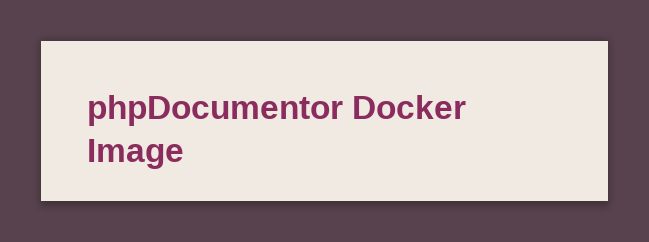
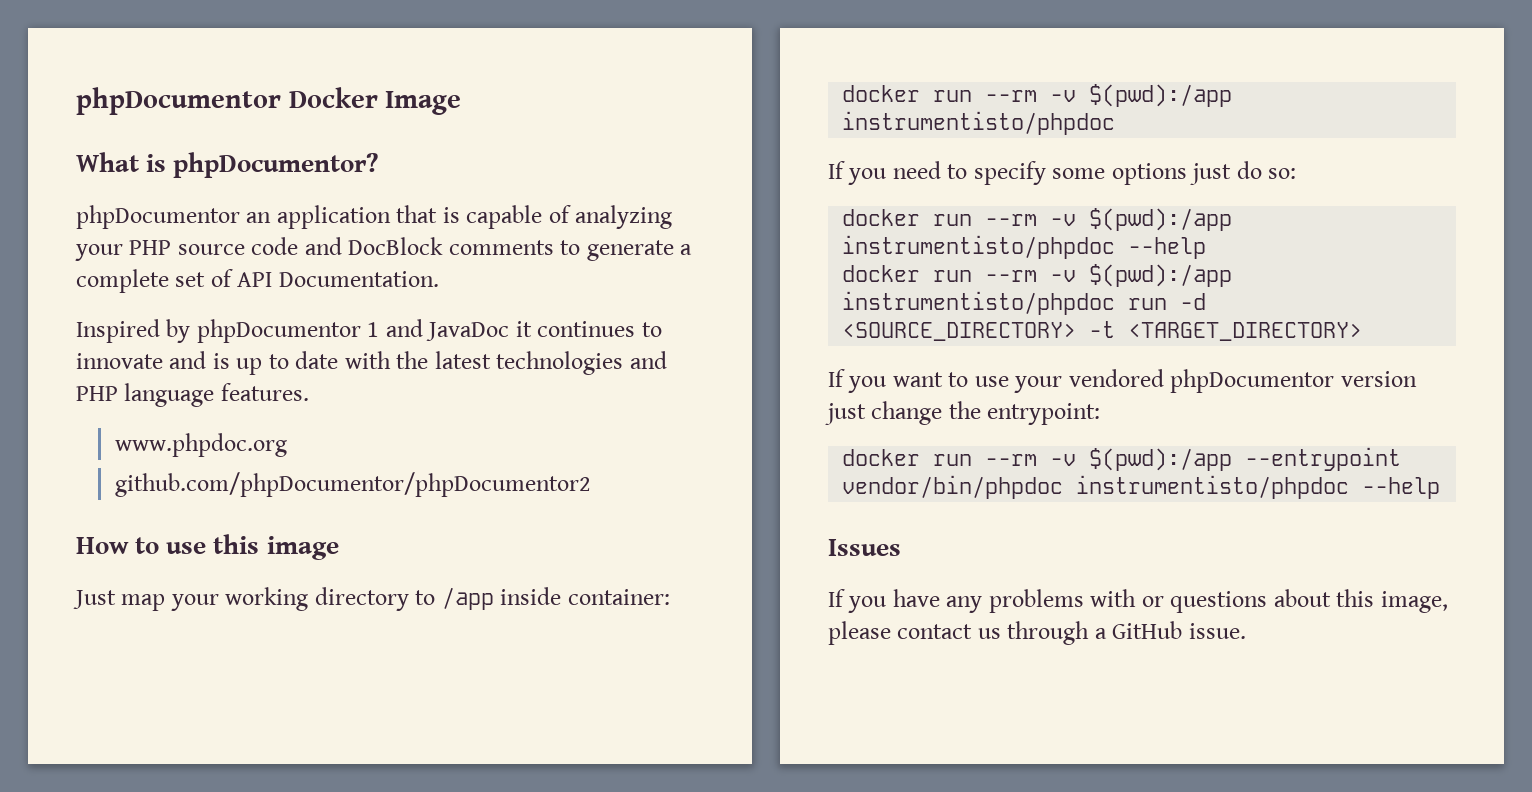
(184, 154) none -> [76,152,379,178] [76,205,673,229] [75,237,693,261] [76,269,439,293] [76,319,662,343] [76,351,667,375] [76,383,309,407] [114,433,287,457] [114,472,591,497] [76,534,339,560] [73,587,670,611] [842,84,1233,107] [842,111,1116,135] [828,161,1297,185] [842,208,1233,231] [842,235,1207,259] [842,264,1233,287] [842,291,1207,315] [842,321,1363,341] [828,369,1417,393] [825,401,1101,425] [842,447,1402,471] [842,475,1441,499] [828,539,901,556] [828,589,1448,613] [828,621,1246,645] // What is phpDocumentor? // phpDocumentor an application that is capable of analyzing your PHP source code and DocBlock comments to generate a complete set of API Documentation. // Inspired by phpDocumentor 1 and JavaDoc it continues to innovate and is up to date with the latest technologies and PHP language features. // www.phpdoc.org // github.com/phpDocumentor/phpDocumentor2 // How to use this image // Just map your working directory to /app inside container: // docker run --rm -v $(pwd):/app instrumentisto/phpdoc // If you need to specify some options just do so: // docker run --rm -v $(pwd):/app instrumentisto/phpdoc --help // docker run --rm -v $(pwd):/app instrumentisto/phpdoc run -d <SOURCE_DIRECTORY> -t <TARGET_DIRECTORY> // If you want to use your vendored phpDocumentor version just change the entrypoint: // docker run --rm -v $(pwd):/app --entrypoint vendor/bin/phpdoc instrumentisto/phpdoc --help // Issues // If you have any problems with or questions about this image, please contact us through a GitHub issue.

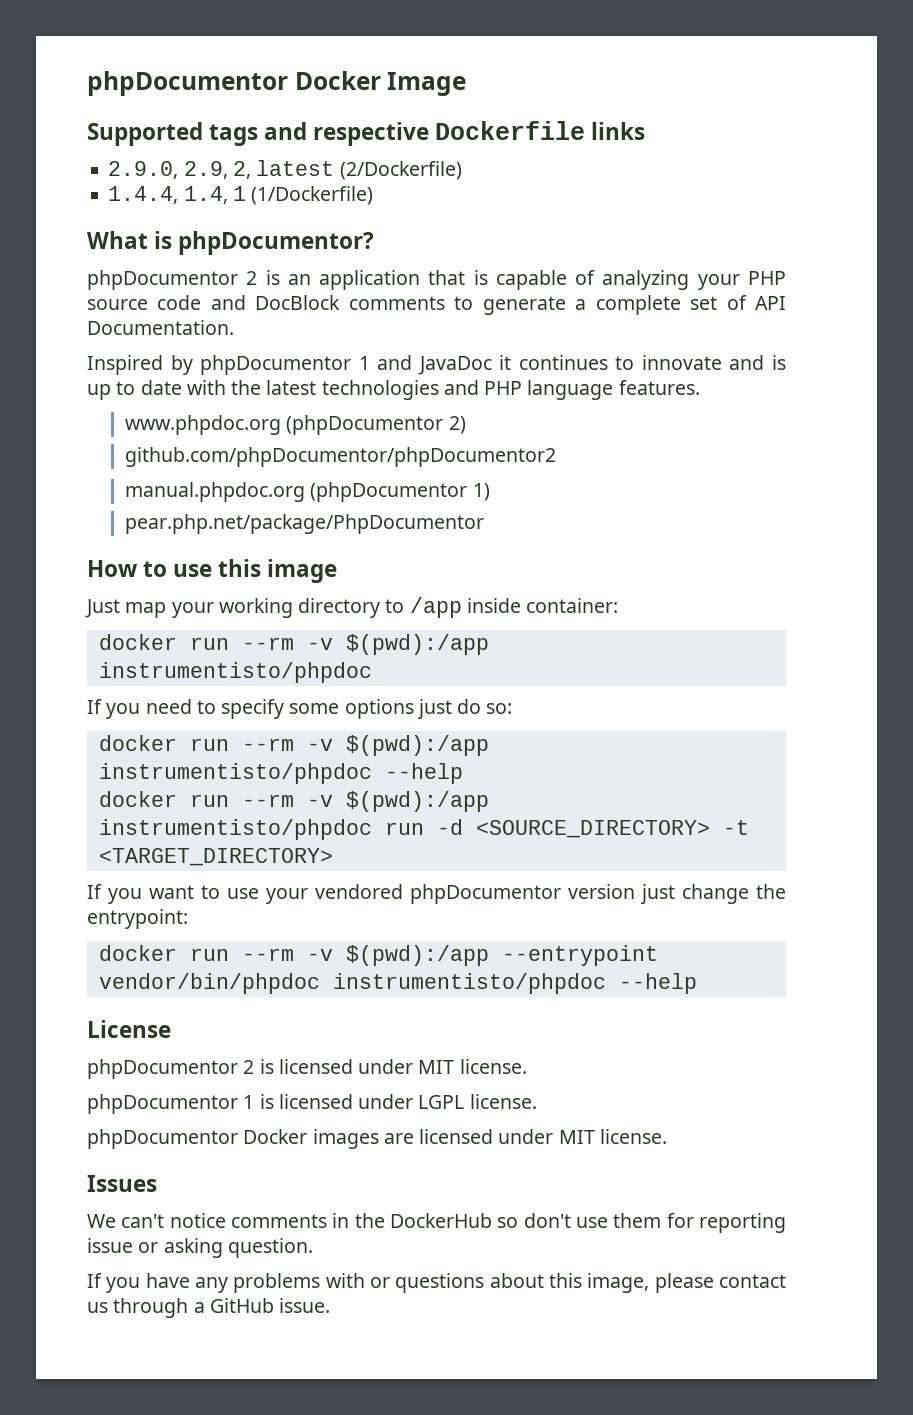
(462, 103) none -> [87,121,646,146] [108,160,462,180] [108,186,374,205] // Supported tags and respective Dockerfile links // 2.9.0, 2.9, 2, latest (2/Dockerfile) // 1.4.4, 1.4, 1 (1/Dockerfile)
(240, 217) none -> [246,270,280,285] 2 is
(287, 445) none -> [286,415,466,435] (phpDocumentor 2)
(591, 484) none -> [125,482,490,502] [125,514,485,534] // manual.phpdoc.org (phpDocumentor 1) // pear.php.net/package/PhpDocumentor
[828,539,901,556] Issues -> [87,1020,171,1038] [87,1059,527,1079] [87,1094,537,1114] [87,1129,667,1149] [87,1175,157,1192] [87,1213,786,1233] [87,1238,313,1258] License // phpDocumentor 2 is licensed under MIT license. // phpDocumentor 1 is licensed under LGPL license. // phpDocumentor Docker images are licensed under MIT license. // Issues // We can't notice comments in the DockerHub so don't use them for reporting issue or asking question.

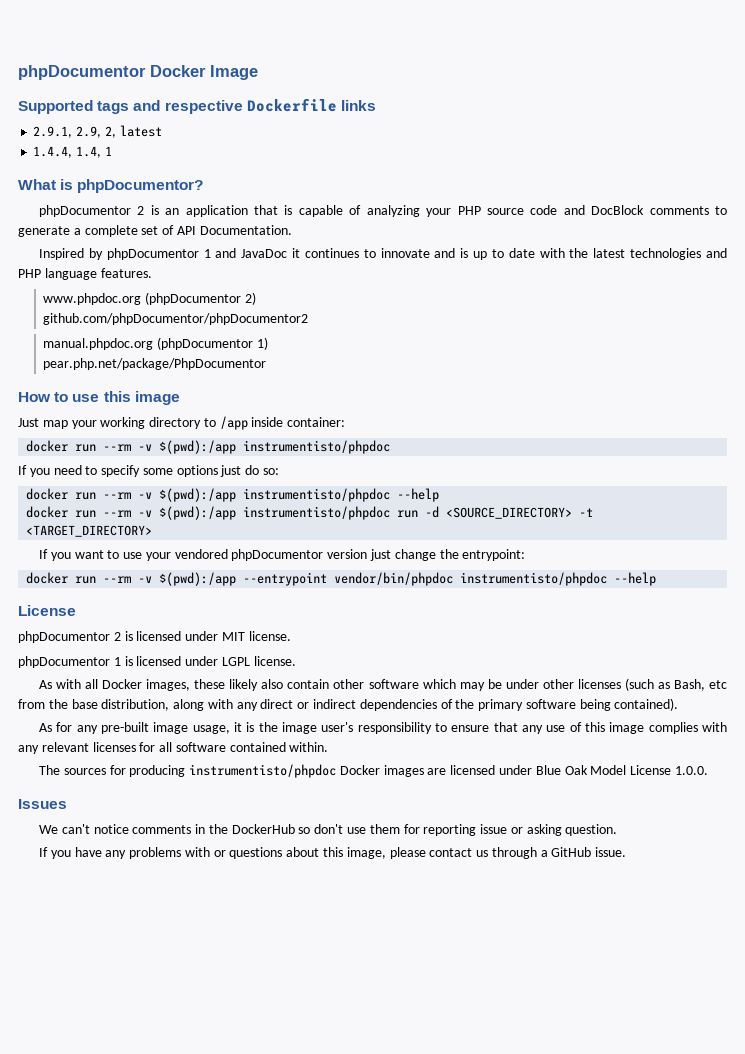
[108,161,179,179] 2.9.0, -> [33,126,73,138] 2.9.1,
[339,161,462,180] (2/Dockerfile) -> (162, 131) none
[251,186,374,205] (1/Dockerfile) -> (112, 151) none
[87,1129,238,1149] phpDocumentor -> [39,678,727,691] [18,698,679,711] [39,722,728,734] [18,742,329,754] [39,764,337,778] As with all Docker images, these likely also contain other software which may be under other licenses (such as Bash, etc from the base distribution, along with any direct or indirect dependencies of the primary software being contained). // As for any pre-built image usage, it is the image user's responsibility to ensure that any use of this image complies with any relevant licenses for all software contained within. // The sources for producing instrumentisto/phpdoc
[558,1129,667,1144] MIT license. -> [535,765,708,775] Blue Oak Model License 1.0.0.

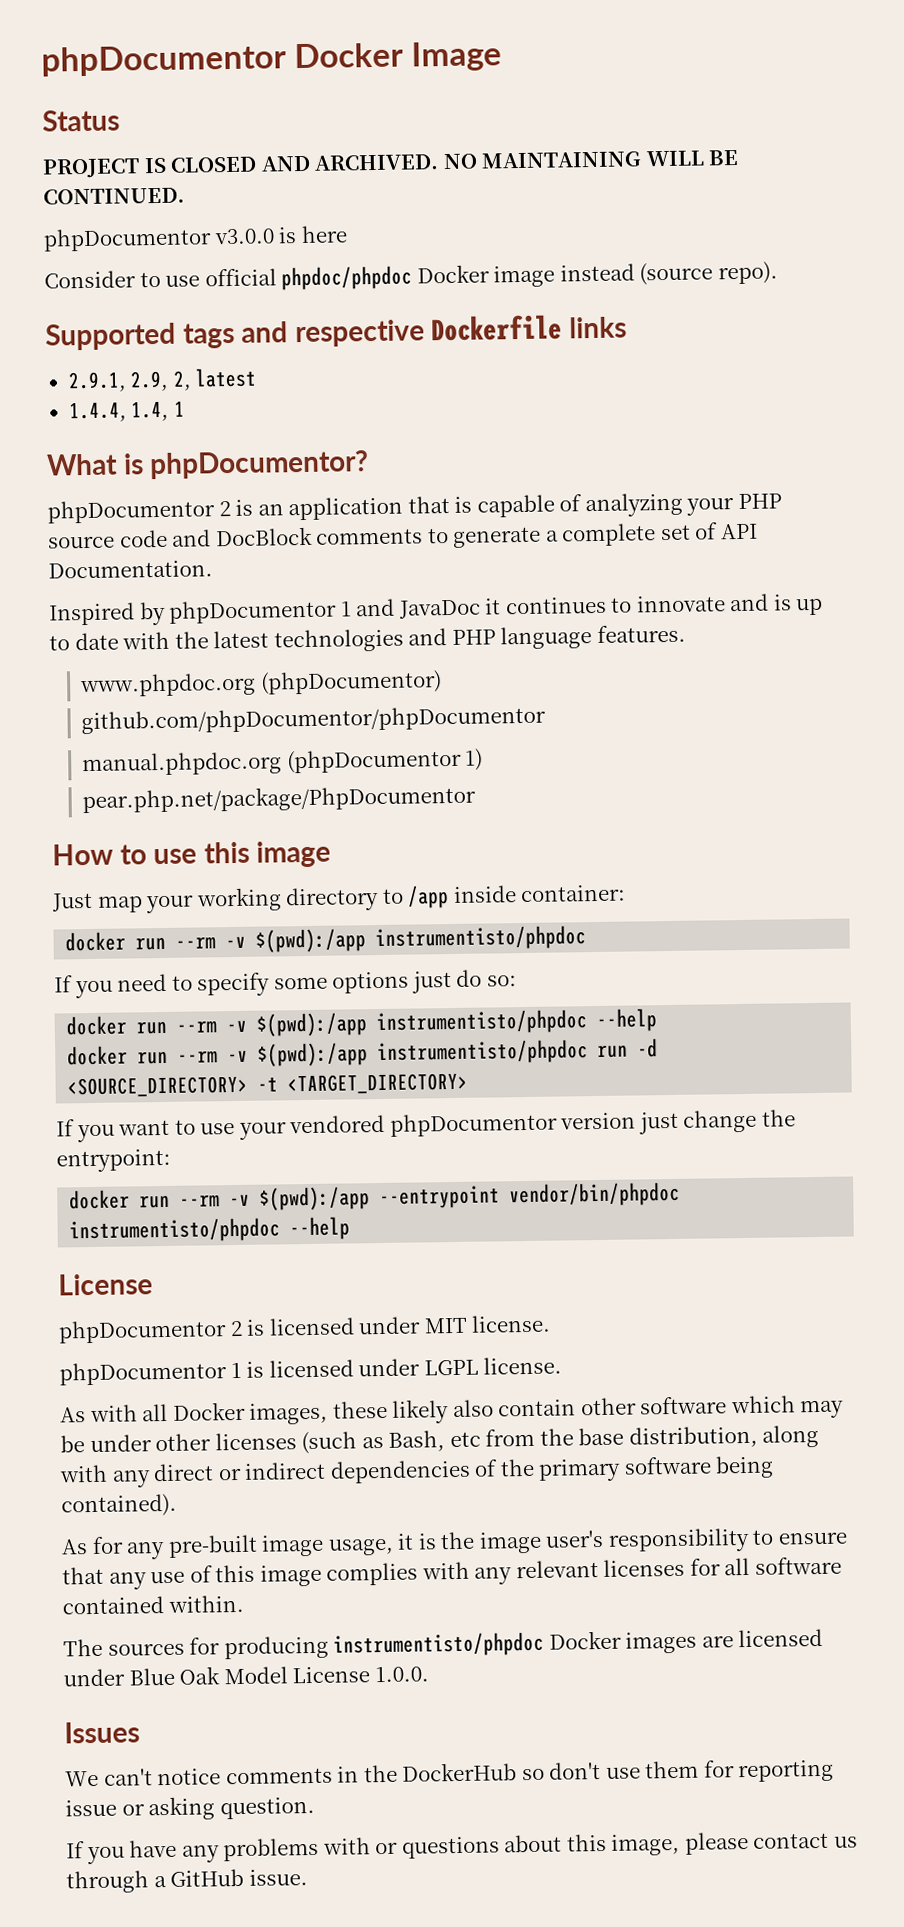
(258, 72) none -> [42,109,120,132] [42,149,740,179] [43,187,185,205] [43,225,348,252] [44,261,778,291] // Status // PROJECT IS CLOSED AND ARCHIVED. NO MAINTAINING WILL BE CONTINUED. // phpDocumentor v3.0.0 is here // Consider to use official phpdoc/phpdoc Docker image instead (source repo).
[145,292,256,305] [43,313,309,325] (phpDocumentor 2) // github.com/phpDocumentor/phpDocumentor2 -> [259,670,442,695] [81,705,547,735] (phpDocumentor) // github.com/phpDocumentor/phpDocumentor

